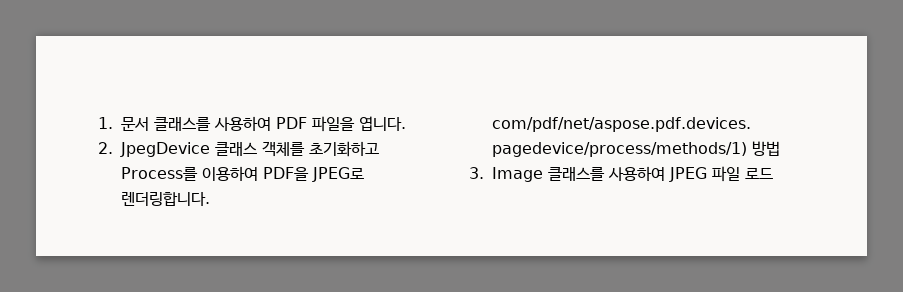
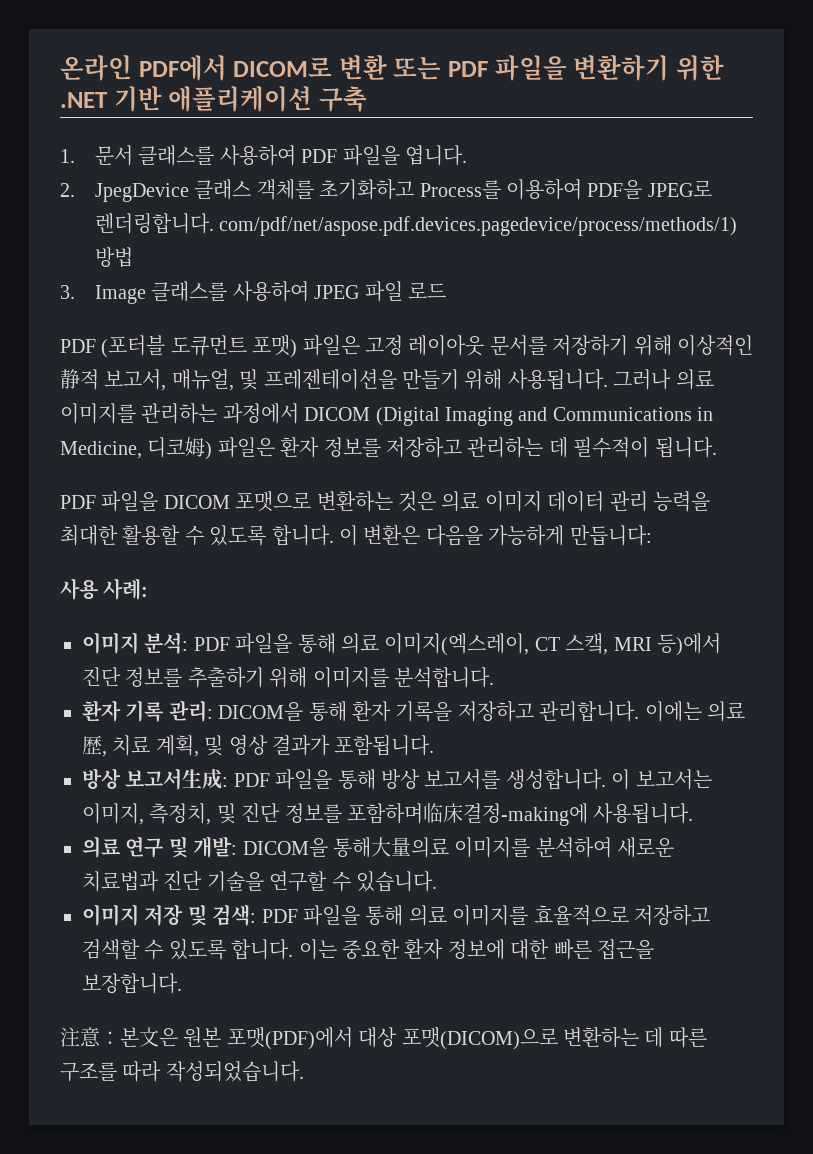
(98, 123) none -> [60,55,724,81] [60,86,367,112] 온라인 PDF에서 DICOM로 변환 또는 PDF 파일을 변환하기 위한 .NET 기반 애플리케이션 구축 //
(773, 173) none -> [60,335,753,358] [60,369,714,391] [60,403,714,426] [60,437,717,460] [60,491,710,512] [60,525,652,546] [60,578,149,600] [82,632,721,656] [82,667,494,688] [82,700,745,722] [82,735,435,757] [82,768,712,790] [82,803,694,826] [82,836,675,858] [82,871,437,892] [82,904,710,926] [82,939,654,960] [82,973,182,994] [60,1027,707,1050] [60,1061,304,1082] // PDF (포터블 도큐먼트 포맷) 파일은 고정 레이아웃 문서를 저장하기 위해 이상적인静적 보고서, 매뉴얼, 및 프레젠테이션을 만들기 위해 사용됩니다. 그러나 의료 이미지를 관리하는 과정에서 DICOM (Digital Imaging and Communications in Medicine, 디코姆) 파일은 환자 정보를 저장하고 관리하는 데 필수적이 됩니다. // PDF 파일을 DICOM 포맷으로 변환하는 것은 의료 이미지 데이터 관리 능력을 최대한 활용할 수 있도록 합니다. 이 변환은 다음을 가능하게 만듭니다: // 사용 사례: // 이미지 분석: PDF 파일을 통해 의료 이미지(엑스레이, CT 스캨, MRI 등)에서 진단 정보를 추출하기 위해 이미지를 분석합니다. // 환자 기록 관리: DICOM을 통해 환자 기록을 저장하고 관리합니다. 이에는 의료歴, 치료 계획, 및 영상 결과가 포함됩니다. // 방상 보고서生成: PDF 파일을 통해 방상 보고서를 생성합니다. 이 보고서는 이미지, 측정치, 및 진단 정보를 포함하며临床결정-making에 사용됩니다. // 의료 연구 및 개발: DICOM을 통해大量의료 이미지를 분석하여 새로운 치료법과 진단 기술을 연구할 수 있습니다. // 이미지 저장 및 검색: PDF 파일을 통해 의료 이미지를 효율적으로 저장하고 검색할 수 있도록 합니다. 이는 중요한 환자 정보에 대한 빠른 접근을 보장합니다. // 注意：본文은 원본 포맷(PDF)에서 대상 포맷(DICOM)으로 변환하는 데 따른 구조를 따라 작성되었습니다.

